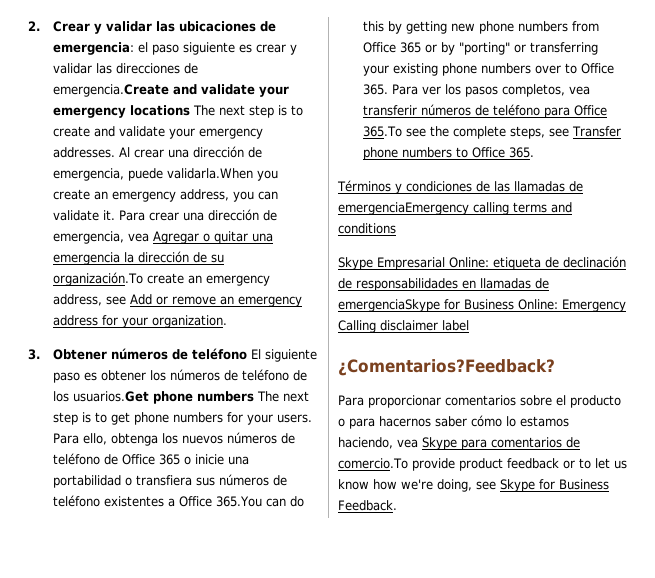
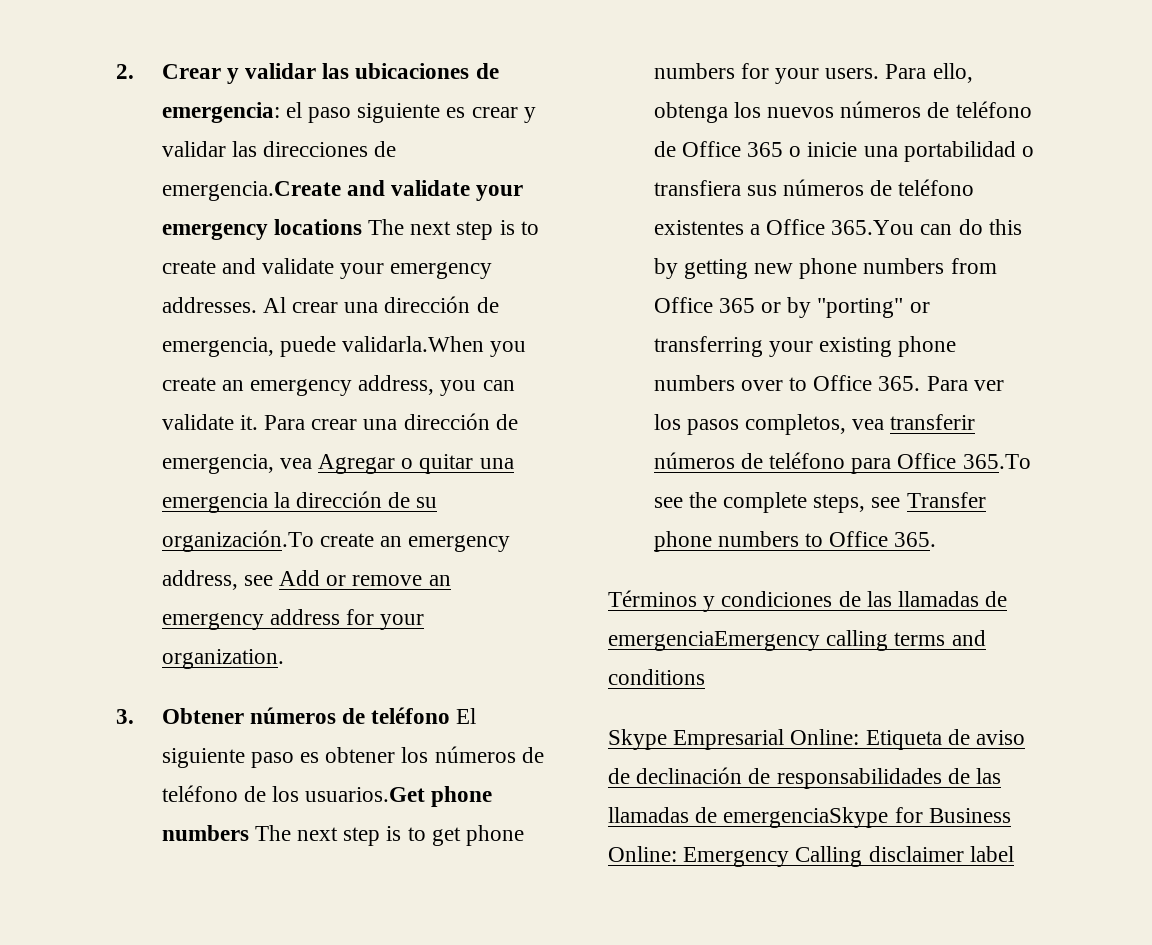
[493,257,541,270] etiqueta -> [865,729,1026,750] Etiqueta de aviso
[462,280,476,289] en -> [947,768,1002,784] de las
[338,359,555,376] [338,395,621,408] [338,415,569,429] [338,437,580,450] [338,458,627,471] [338,479,609,492] [338,500,397,511] // ¿Comentarios?Feedback? // Para proporcionar comentarios sobre el producto o para hacernos saber cómo lo estamos haciendo, vea Skype para comentarios de comercio.To provide product feedback or to let us know how we're doing, see Skype for Business Feedback. -> (1014, 854) none

